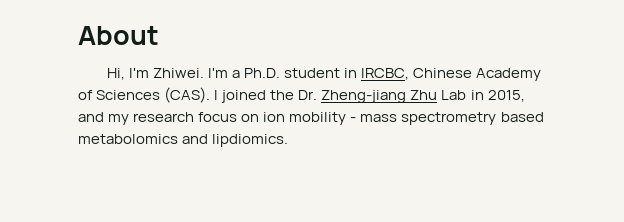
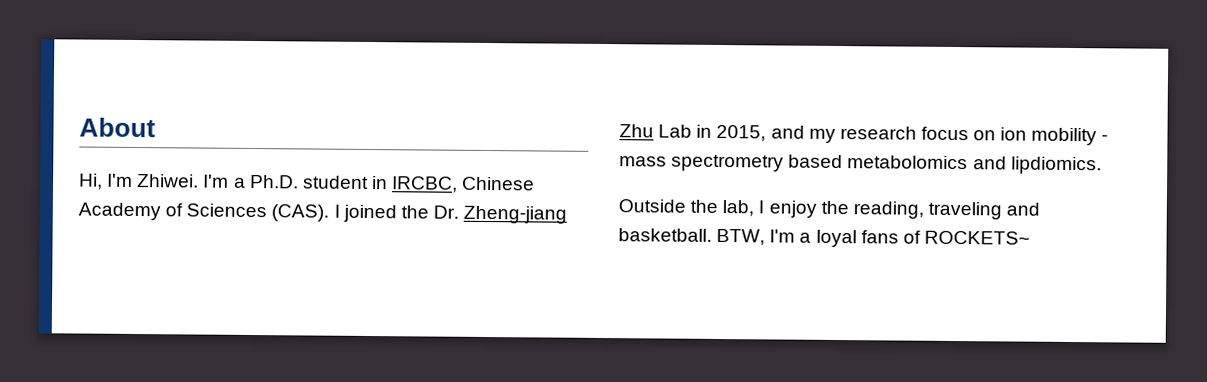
(289, 140) none -> [618,199,1041,220] [618,228,1030,248] // Outside the lab, I enjoy the reading, traveling and basketball. BTW, I'm a loyal fans of ROCKETS~

